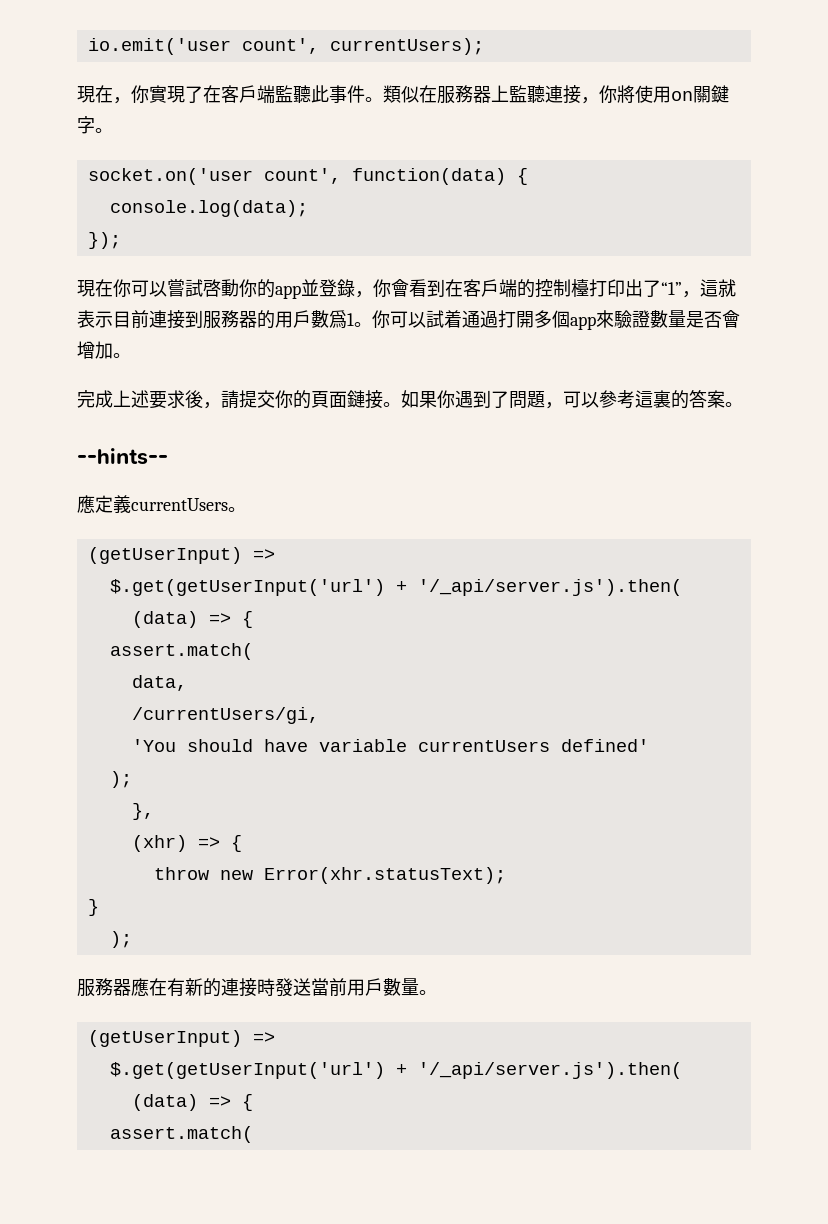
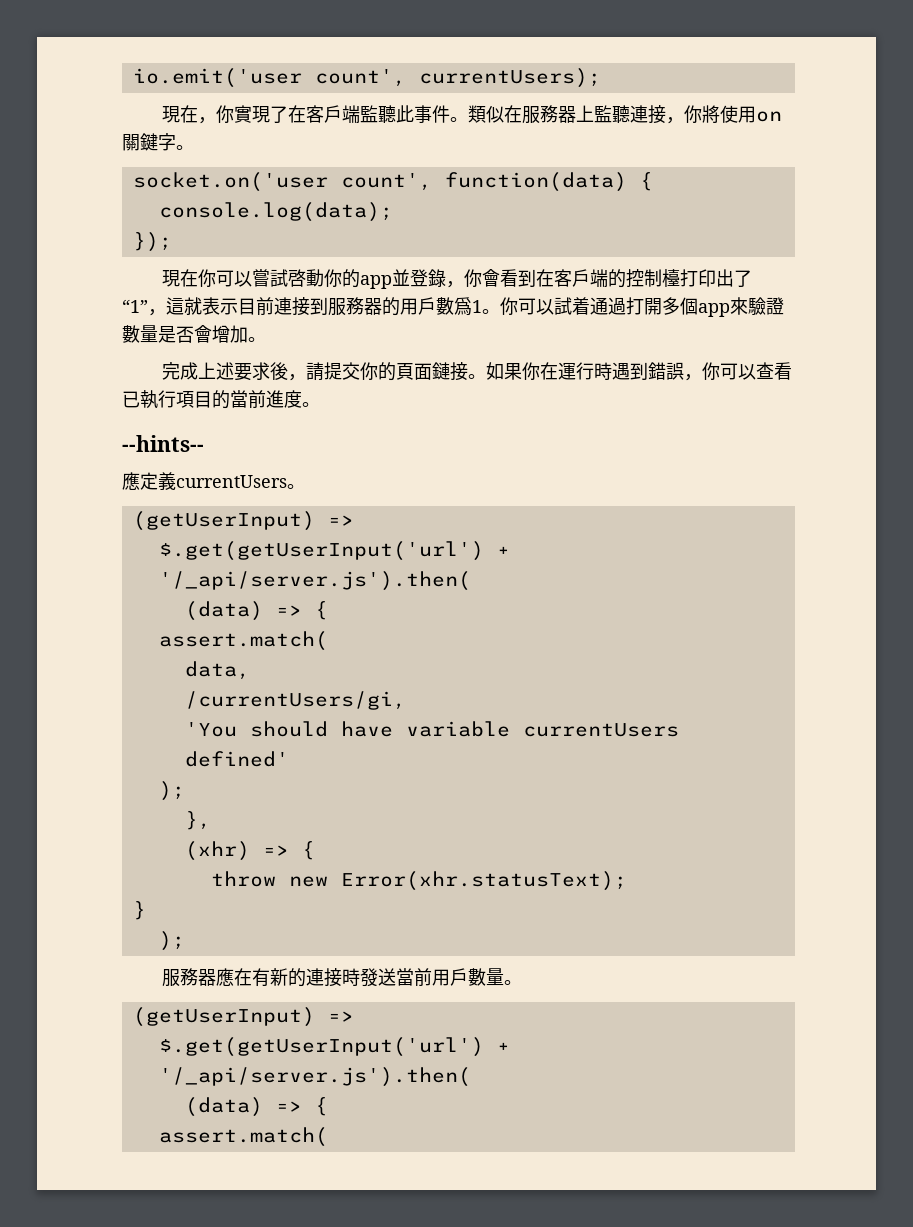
[455,390,725,409] 遇到了問題，可以參考這裏的答案 -> [540,362,793,381] [122,390,302,409] 在運行時遇到錯誤，你可以查看已執行項目的當前進度

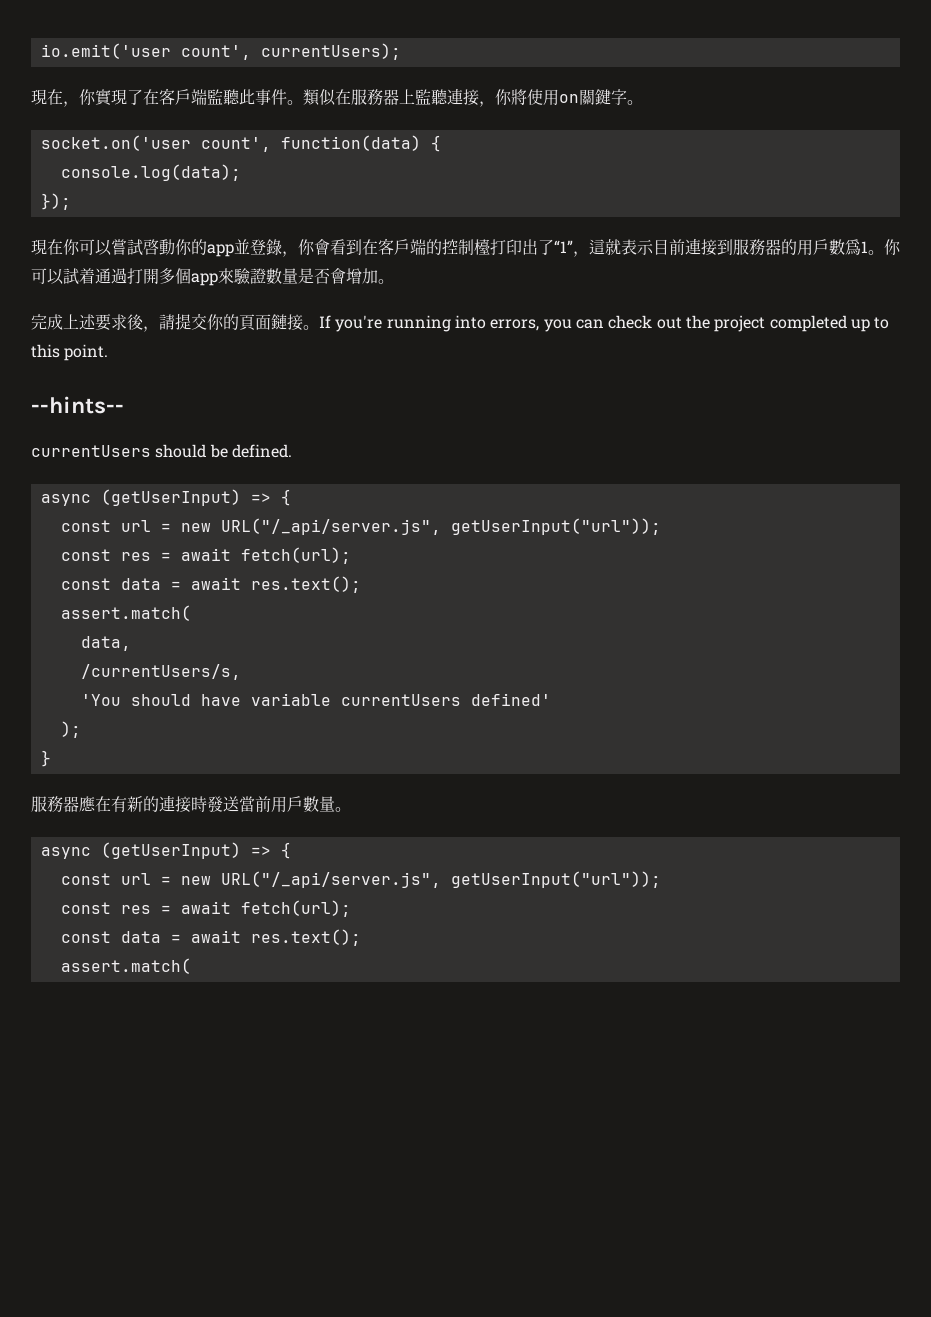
[486,362,793,381] [122,390,320,409] [122,435,204,452] [122,472,305,490] [132,511,354,531] [158,541,510,561] [158,571,471,591] [184,601,328,621] 如果你在運行時遇到錯誤，你可以查看已執行項目的當前進度。 // --hints-- // 應定義currentUsers。 // (getUserInput) => // $.get(getUserInput('url') + '/_api/server.js').then( // (data) => { -> [319,315,890,332] [31,344,109,361] [31,396,124,414] [31,444,292,458] [40,489,291,506] [60,518,661,535] [60,547,351,564] [60,576,361,593] If you're running into errors, you can check out the project completed up to this point. // --hints-- // currentUsers should be defined. // async (getUserInput) => { // const url = new URL("/_api/server.js", getUserInput("url")); // const res = await fetch(url); // const data = await res.text();
[184,691,406,710] /currentUsers/gi, -> [80,664,241,680] /currentUsers/s,
[184,811,211,830] [184,841,315,861] [210,871,627,891] // }, // (xhr) => { // throw new Error(xhr.statusText); -> (81, 729) none
[158,931,185,951] // ); -> (51, 758) none
[132,1007,354,1027] [158,1037,510,1057] [158,1067,471,1087] [184,1097,328,1117] (getUserInput) => // $.get(getUserInput('url') + '/_api/server.js').then( // (data) => { -> [40,842,291,859] [60,871,661,888] [60,900,351,917] [60,929,361,946] async (getUserInput) => { // const url = new URL("/_api/server.js", getUserInput("url")); // const res = await fetch(url); // const data = await res.text();

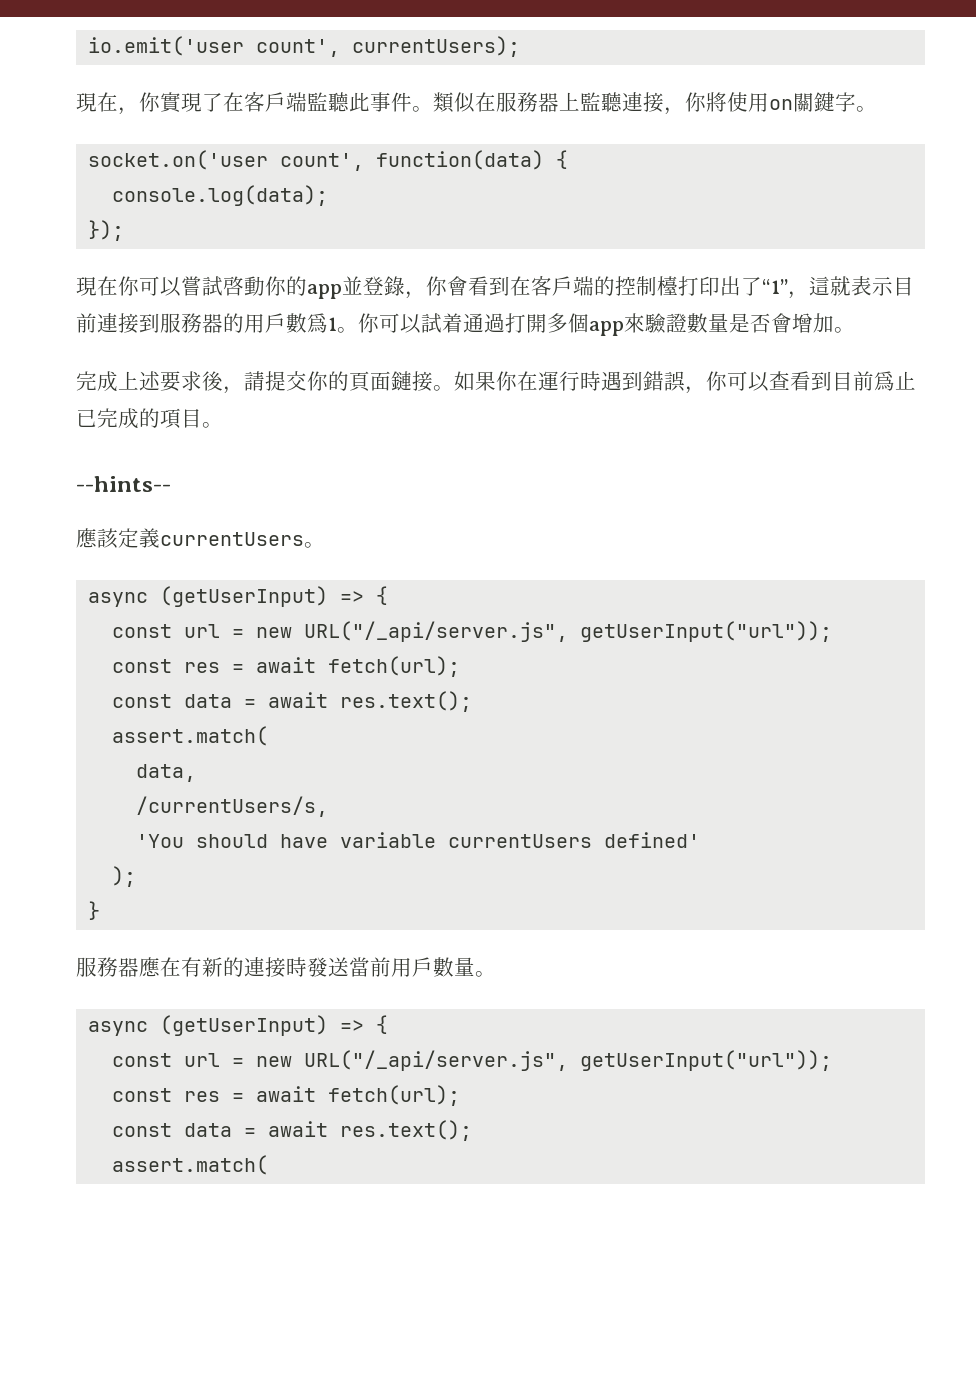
[319,315,890,332] [31,344,109,361] [31,396,124,414] [31,444,292,458] If you're running into errors, you can check out the project completed up to this point. // --hints-- // currentUsers should be defined. -> [454,371,916,394] [76,408,223,429] [76,476,171,492] [76,528,325,549] 如果你在運行時遇到錯誤，你可以查看到目前爲止已完成的項目。 // --hints-- // 應該定義currentUsers。

